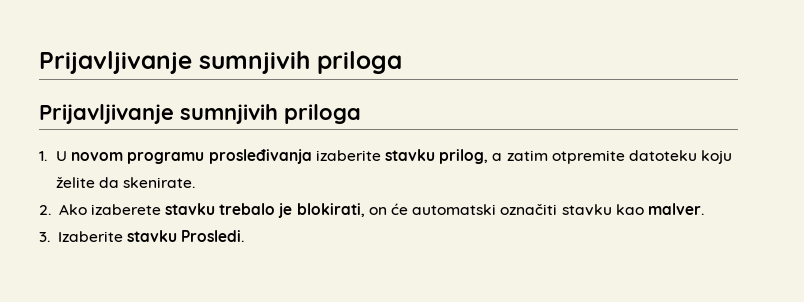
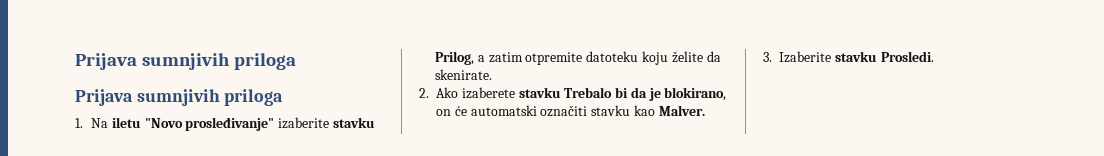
[39,51,402,74] [39,104,174,124] Prijavljivanje sumnjivih priloga // Prijavljivanje -> [75,53,297,70] [75,89,133,106] Prijava sumnjivih priloga // Prijava
[56,149,312,164] U novom programu prosleđivanja -> [91,117,275,131] Na iletu "Novo prosleđivanje"
[439,149,489,164] prilog, -> [435,51,475,65] Prilog,
[219,203,365,218] trebalo je blokirati, -> [564,87,727,101] Trebalo bi da je blokirano,
[647,203,704,215] malver. -> [658,105,705,116] Malver.

